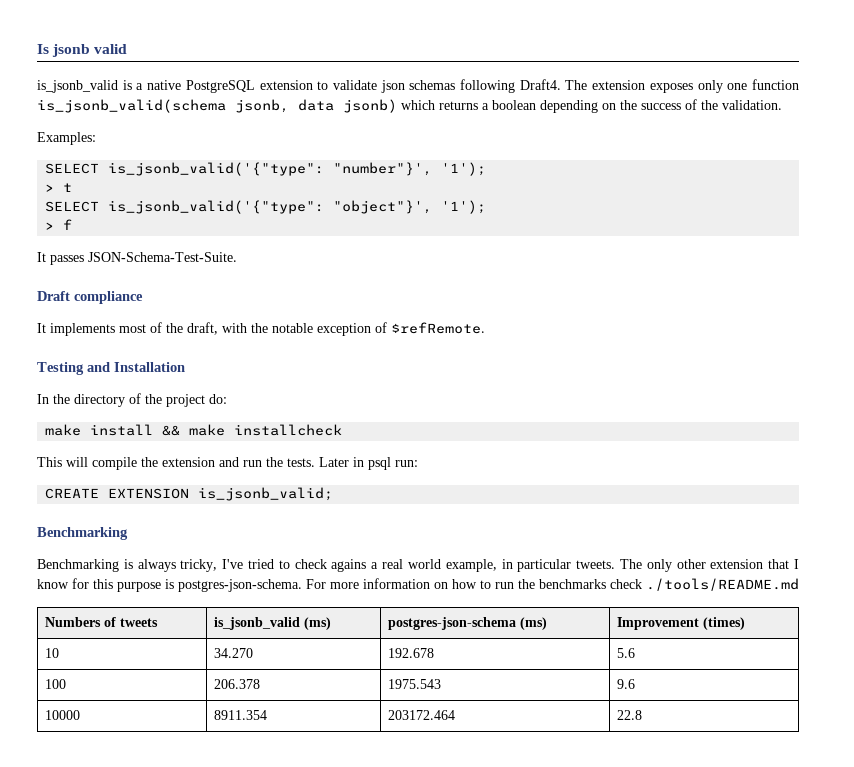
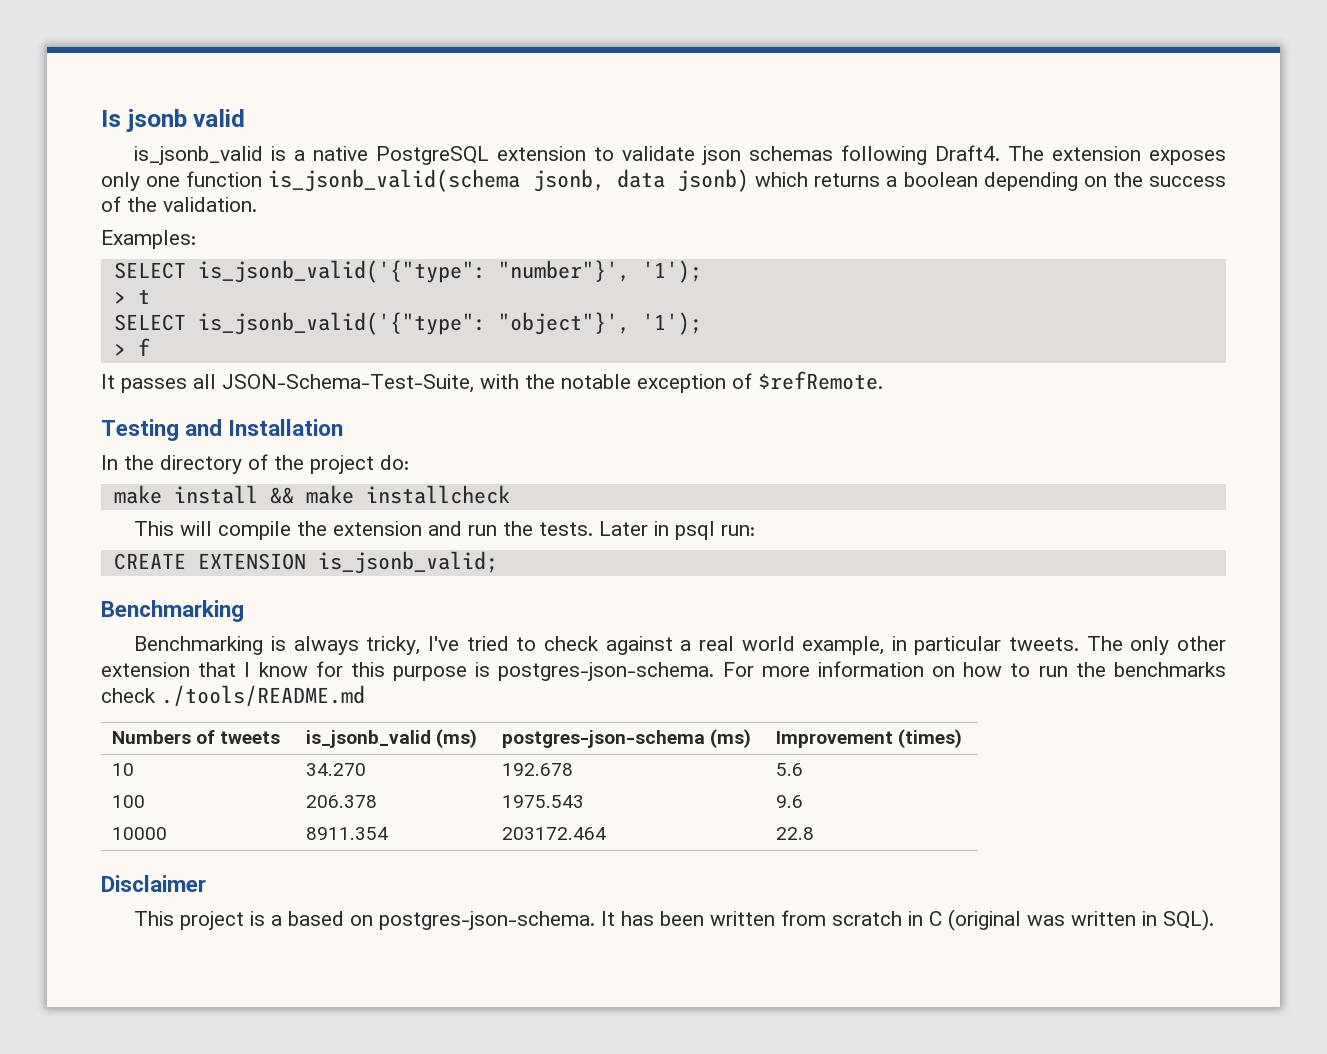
[88,252,237,262] [37,291,143,304] [37,322,218,336] JSON-Schema-Test-Suite. // Draft compliance // It implements most of the draft, -> [193,374,474,393] all JSON-Schema-Test-Suite,
[331,559,367,572] agains -> [605,636,673,655] against
(643, 715) none -> [101,875,206,892] [134,909,1215,931] // Disclaimer // This project is a based on postgres-json-schema. It has been written from scratch in C (original was written in SQL).

